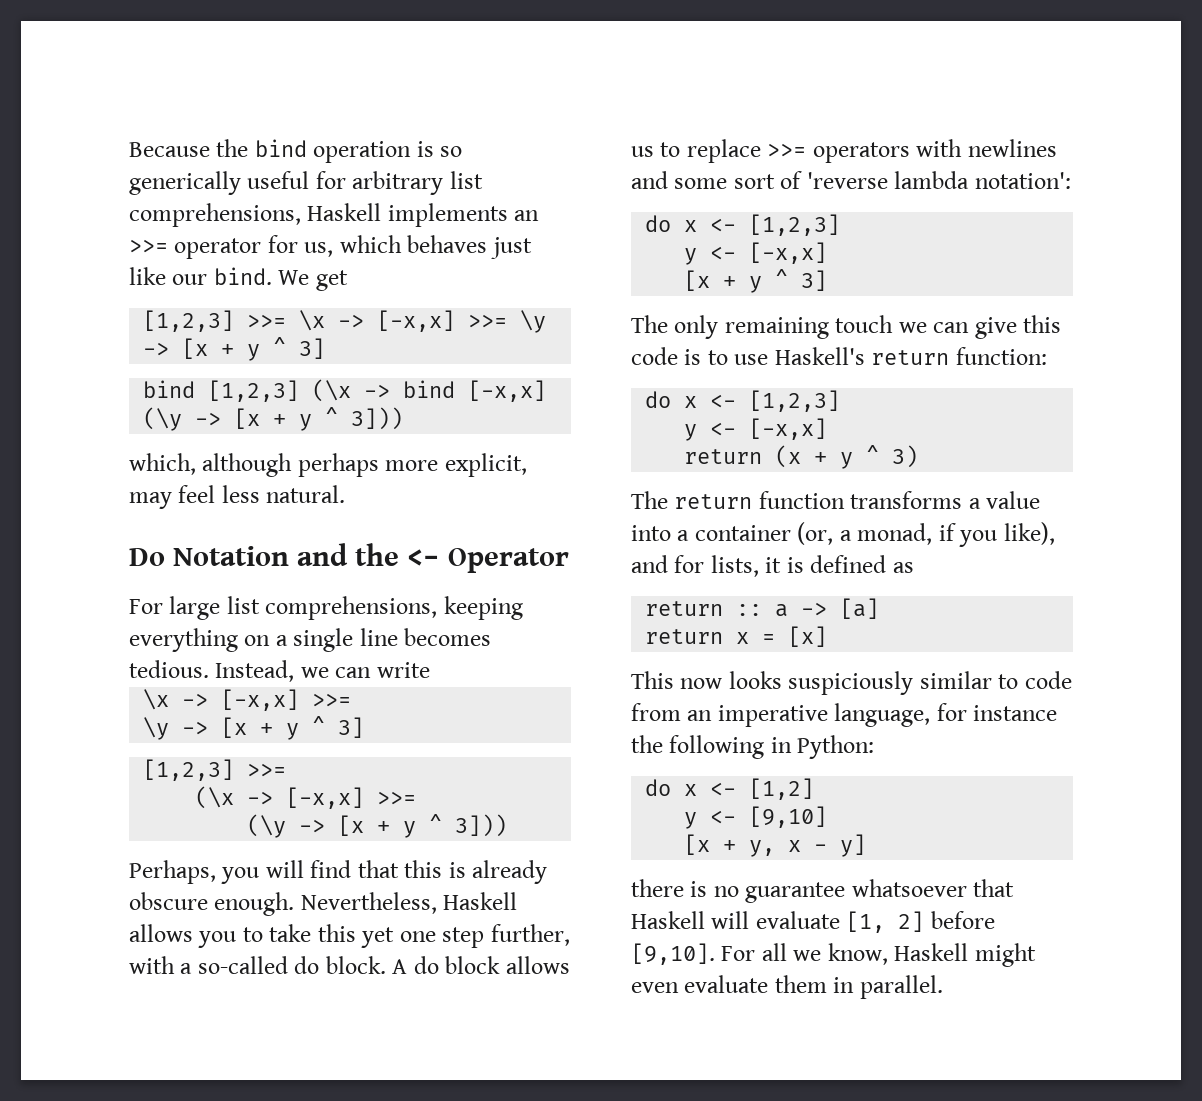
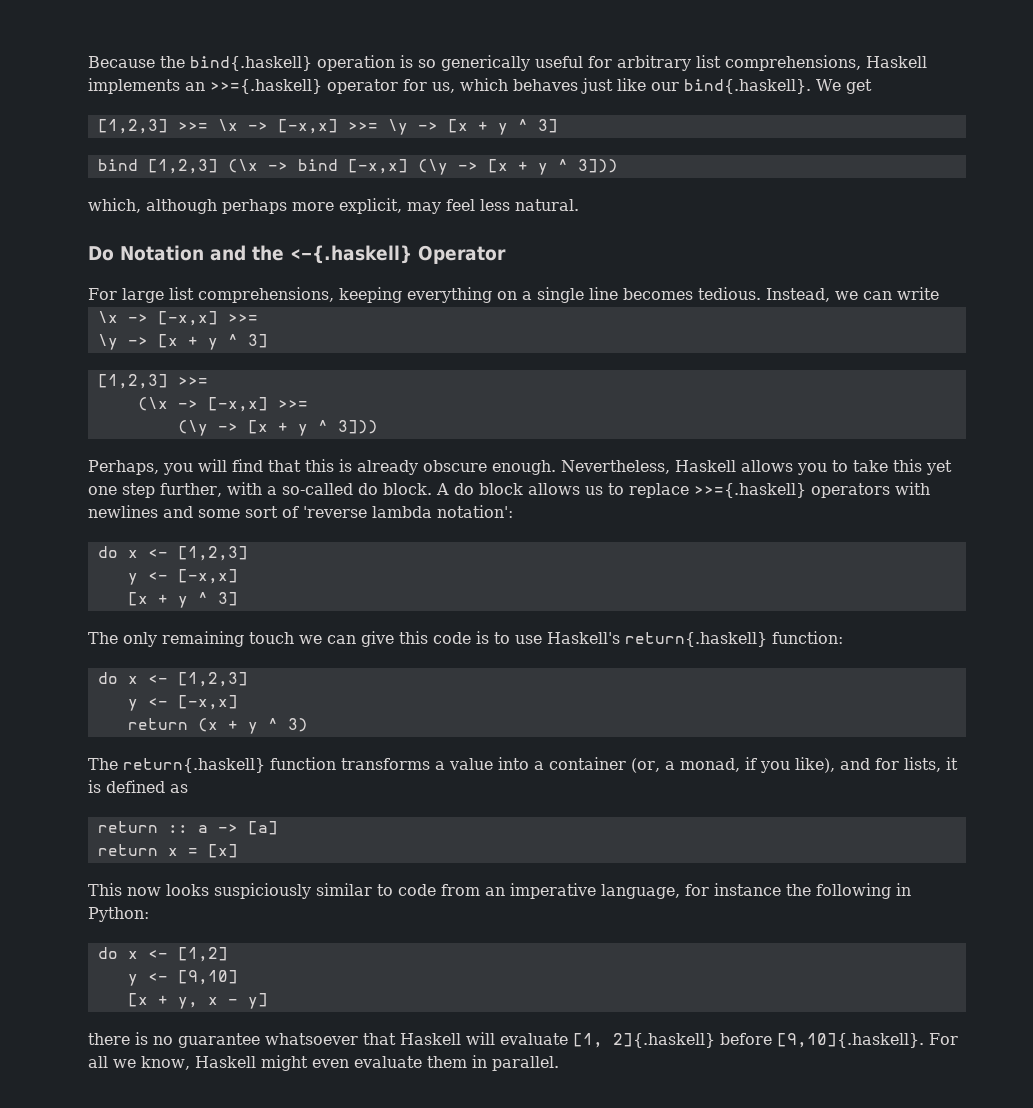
[254,139,307,157] bind -> [190,56,312,71] bind{.haskell}
[129,239,168,253] >>= -> [210,79,322,94] >>={.haskell}
[213,267,272,285] bind. -> [684,79,811,94] bind{.haskell}.
[407,549,440,566] <- -> [290,245,412,264] <-{.haskell}
[767,143,807,157] >>= -> [693,483,806,498] >>={.haskell}
[871,350,950,365] return -> [625,632,767,647] return{.haskell}
[674,494,753,509] return -> [123,758,265,773] return{.haskell}
[898,911,995,932] [631,943,715,965] 2] before [9,10]. -> [613,1033,924,1048] 2]{.haskell} before [9,10]{.haskell}.

